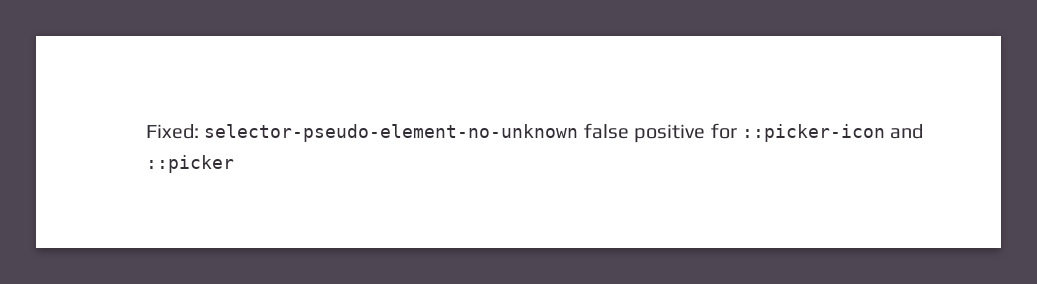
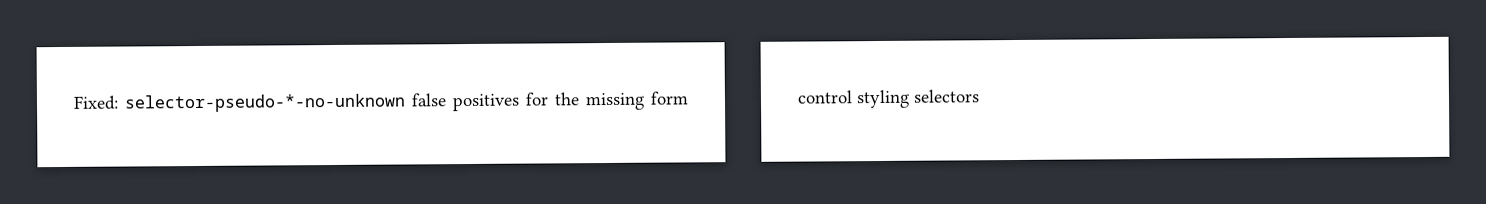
[204,123,924,143] [146,155,234,173] selector-pseudo-element-no-unknown false positive for ::picker-icon and ::picker -> [124,89,980,113] selector-pseudo-*-no-unknown false positives for the missing form control styling selectors

